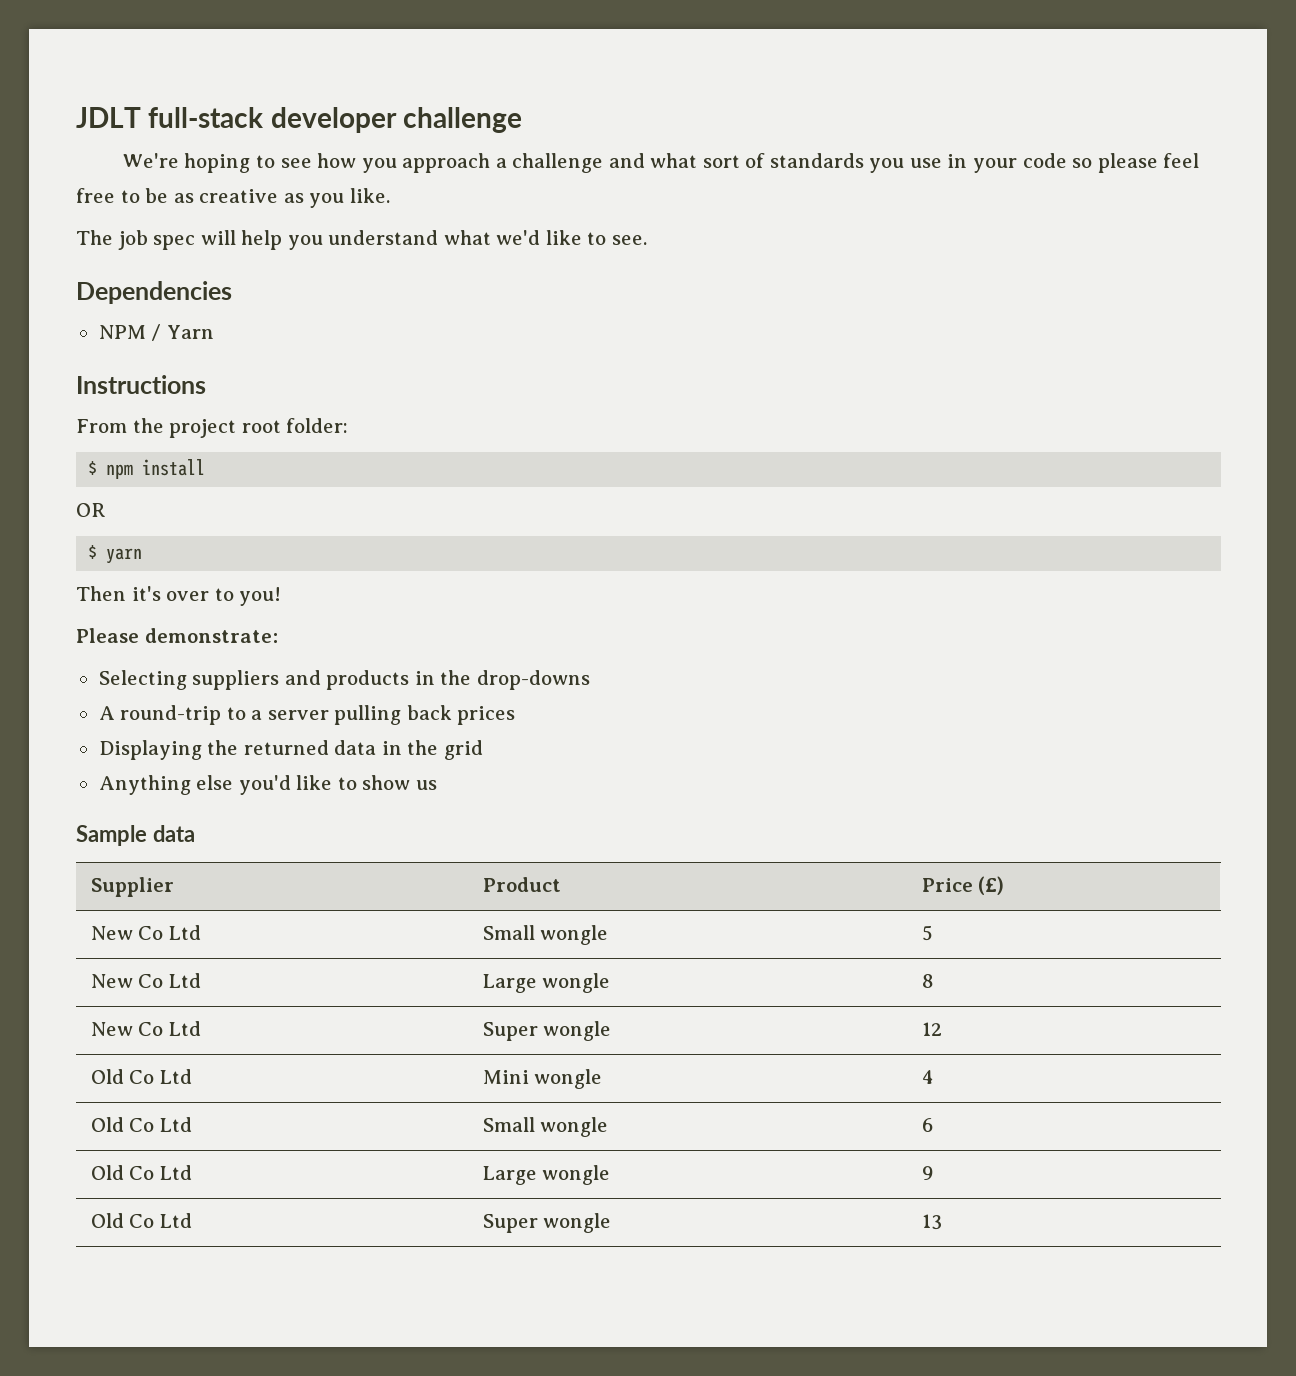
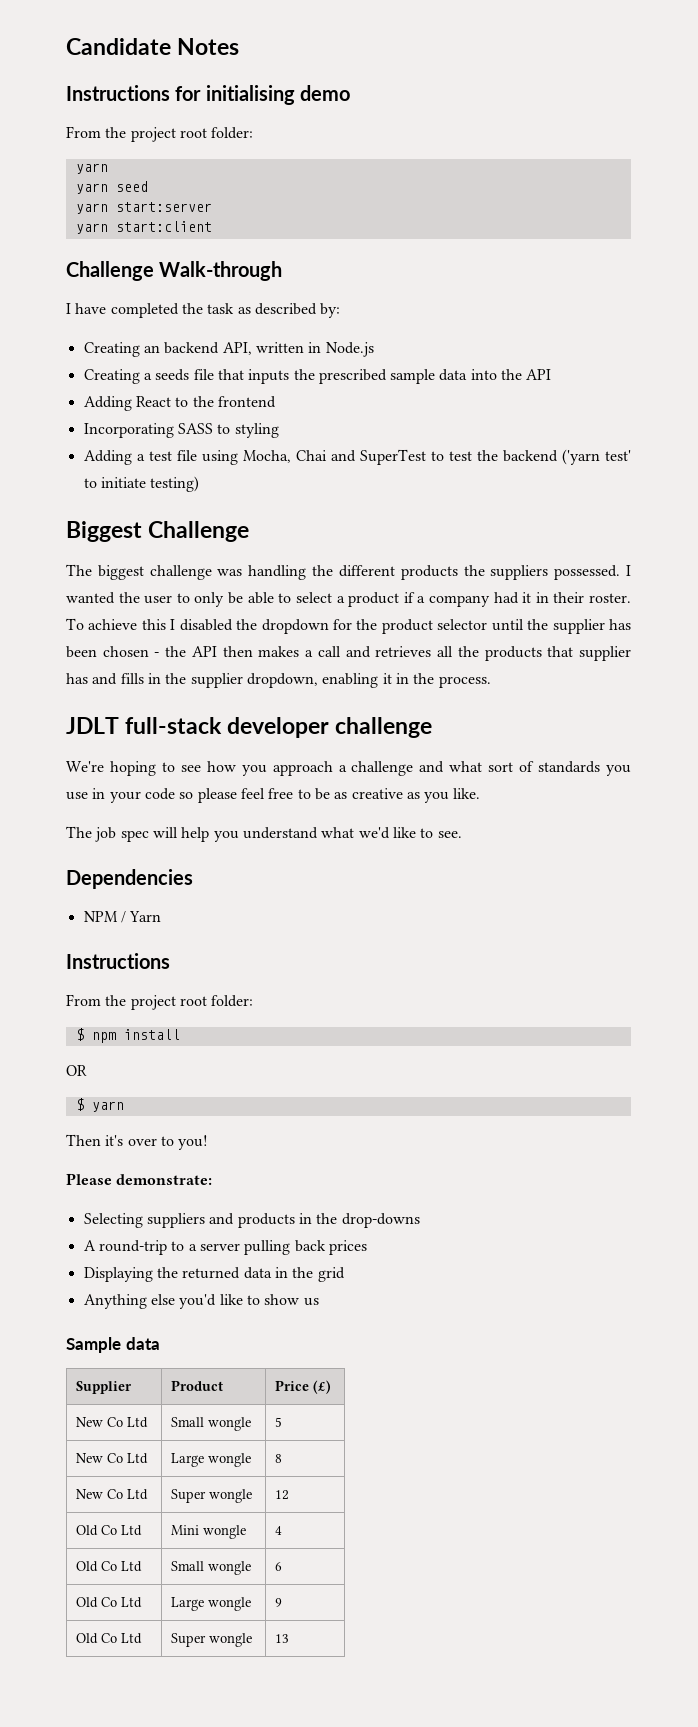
(76, 117) none -> [66,38,240,55] [66,85,350,105] [66,126,254,142] [75,163,108,174] [75,181,148,194] [75,202,212,214] [75,221,212,234] [66,261,283,281] [66,303,341,318] [83,342,374,357] [83,369,552,384] [83,396,276,411] [83,423,279,438] [83,449,631,465] [83,476,200,492] [66,521,250,542] [66,564,631,580] [66,592,631,607] [66,618,632,634] [66,646,632,661] [66,673,491,688] Candidate Notes // Instructions for initialising demo // From the project root folder: // yarn // yarn seed // yarn start:server // yarn start:client // Challenge Walk-through // I have completed the task as described by: // Creating an backend API, written in Node.js // Creating a seeds file that inputs the prescribed sample data into the API // Adding React to the frontend // Incorporating SASS to styling // Adding a test file using Mocha, Chai and SuperTest to test the backend ('yarn test' to initiate testing) // Biggest Challenge // The biggest challenge was handling the different products the suppliers possessed. I wanted the user to only be able to select a product if a company had it in their roster. To achieve this I disabled the dropdown for the product selector until the supplier has been chosen - the API then makes a call and retrieves all the products that supplier has and fills in the supplier dropdown, enabling it in the process. //

